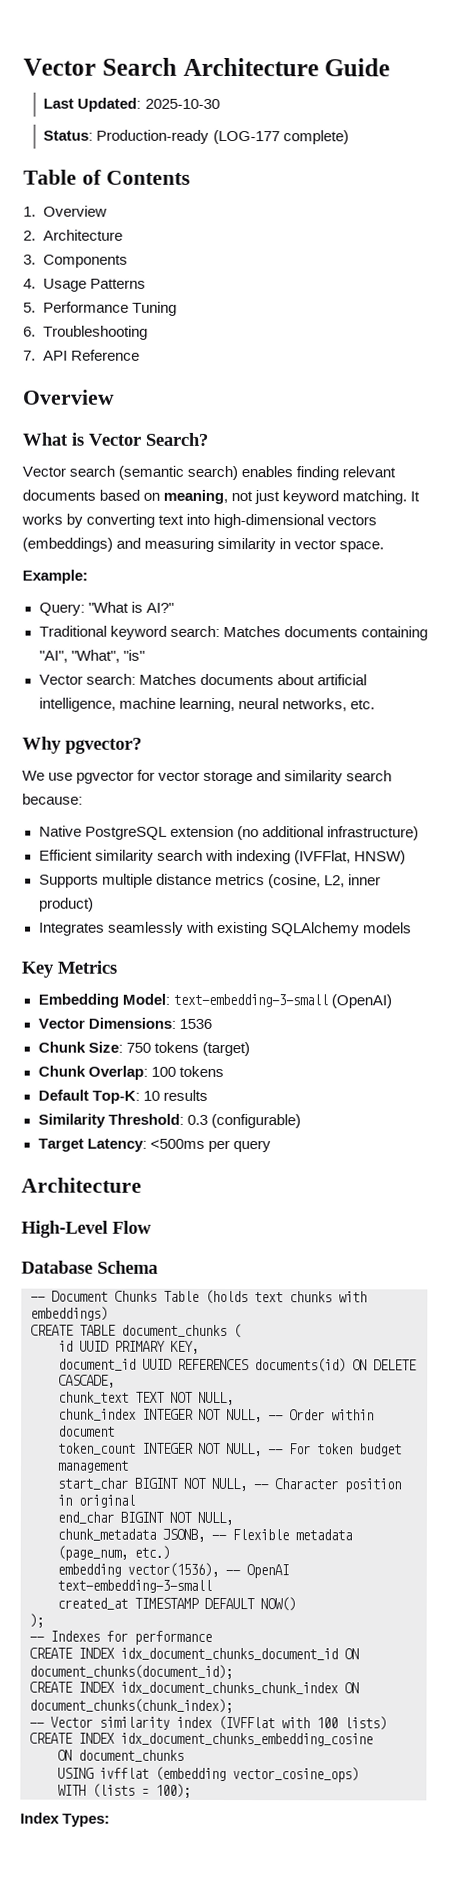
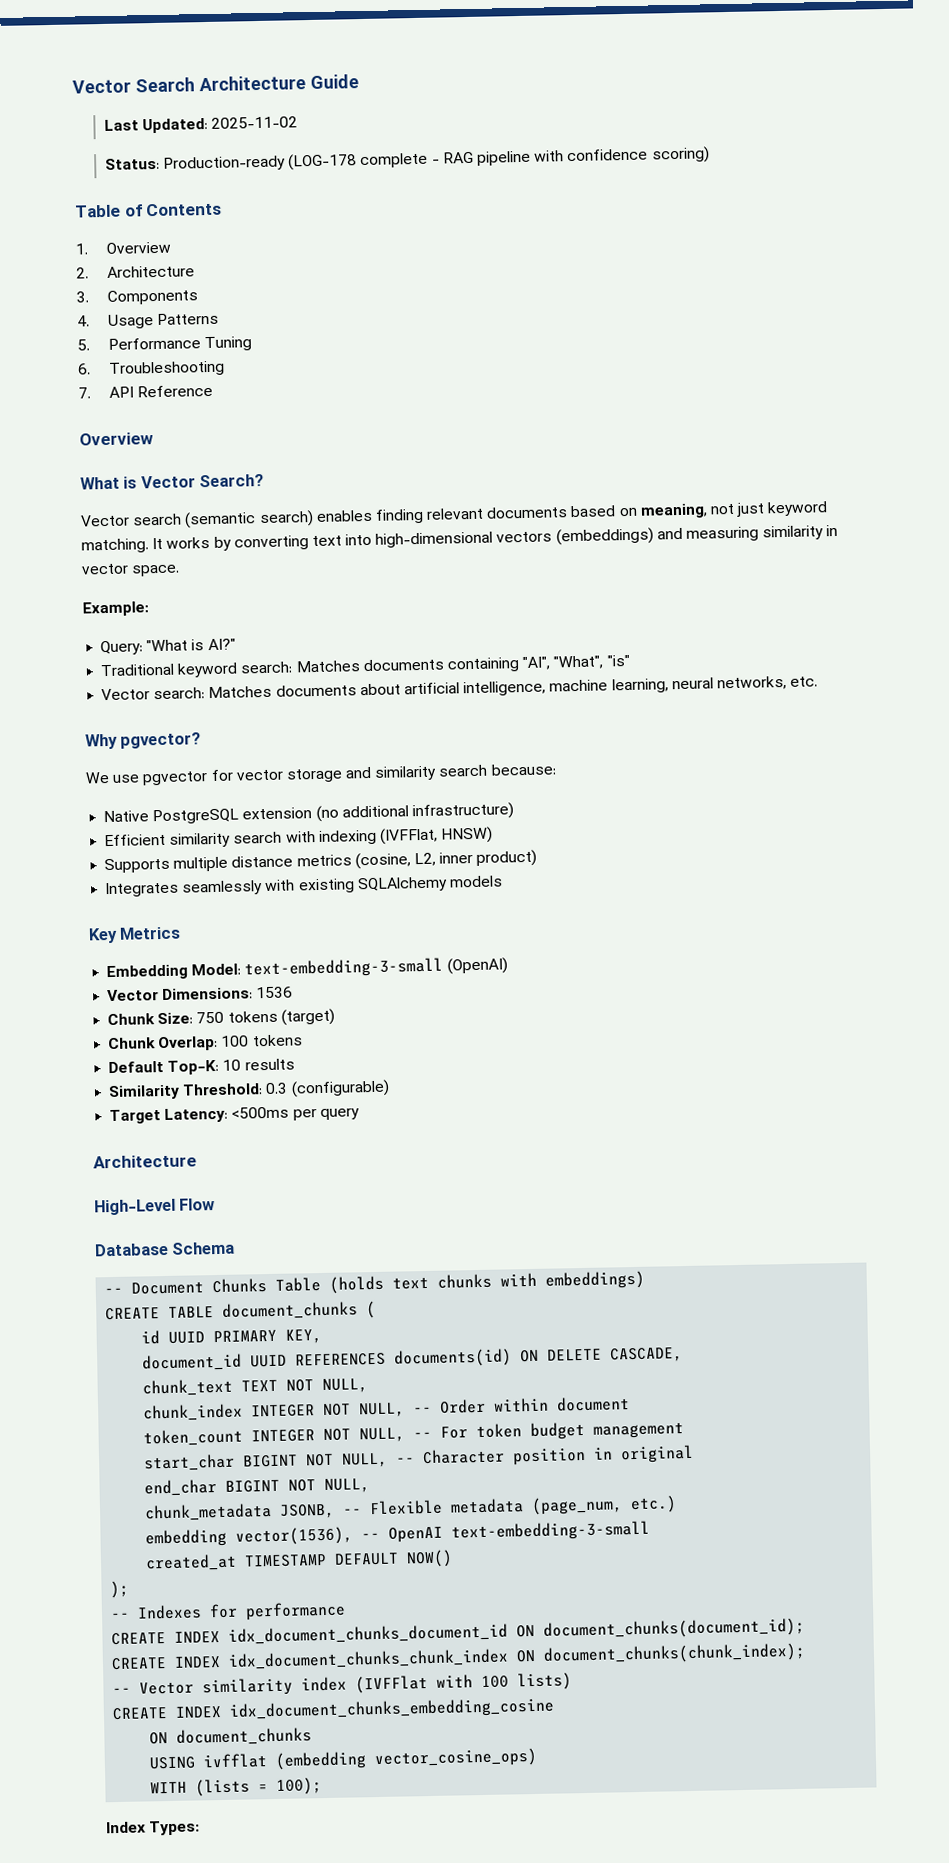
[144,98,220,109] 2025-10-30 -> [211,116,299,129] 2025-11-02
[212,129,349,145] (LOG-177 complete) -> [288,146,710,171] (LOG-178 complete - RAG pipeline with confidence scoring)

